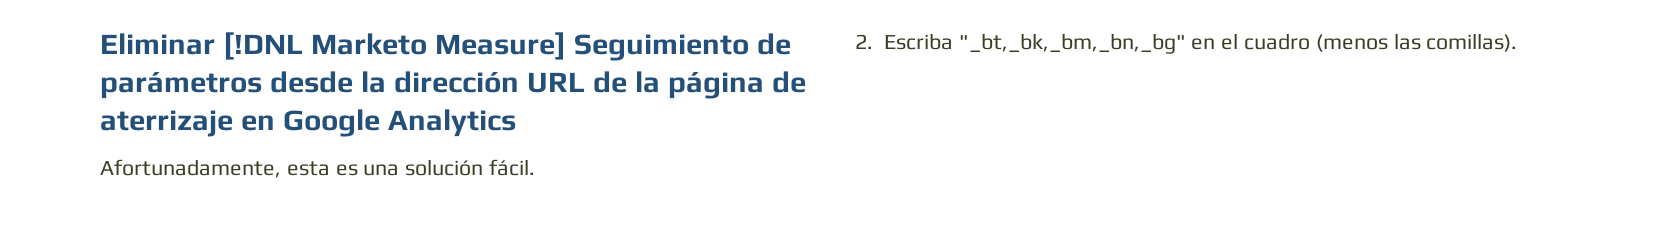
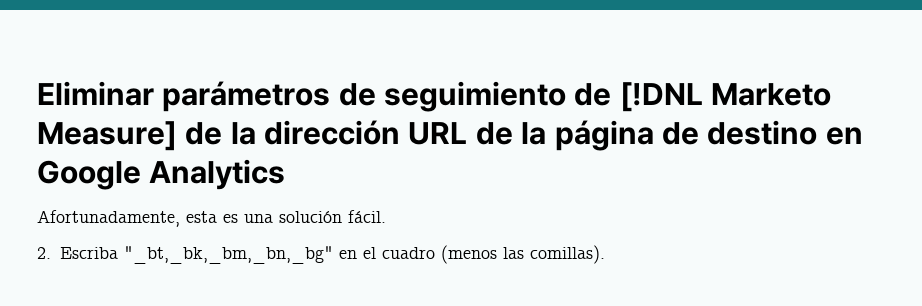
[222,32,791,61] [100,71,353,99] [!DNL Marketo Measure] Seguimiento de parámetros desde -> [162,81,832,112] [37,121,223,151] parámetros de seguimiento de [!DNL Marketo Measure] de
[100,110,233,137] aterrizaje -> [707,120,818,145] destino

